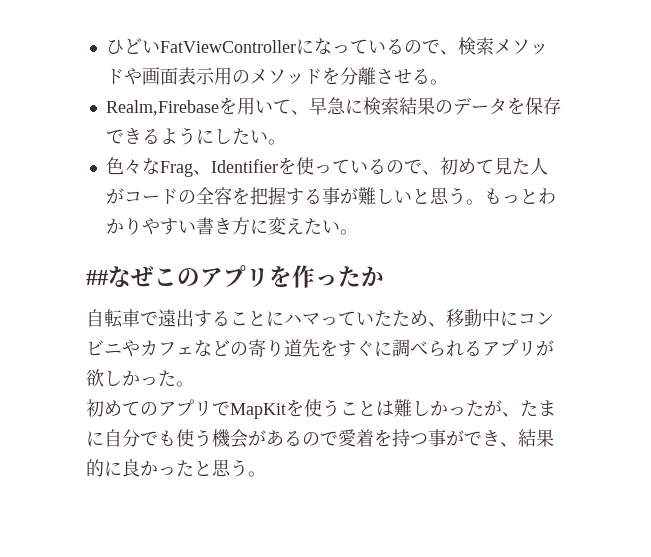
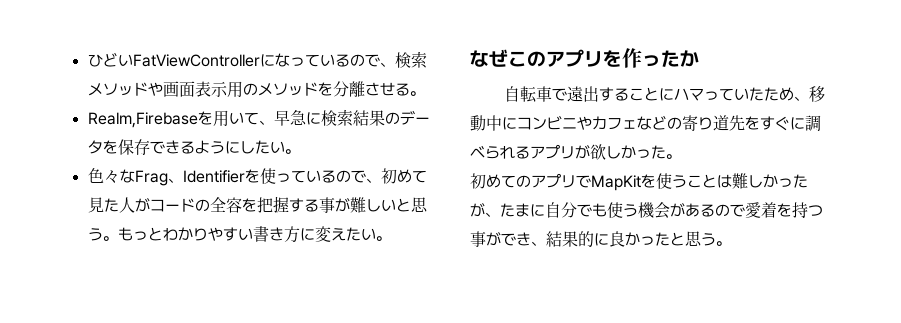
[86,270,108,285] ## -> (391, 238) none

